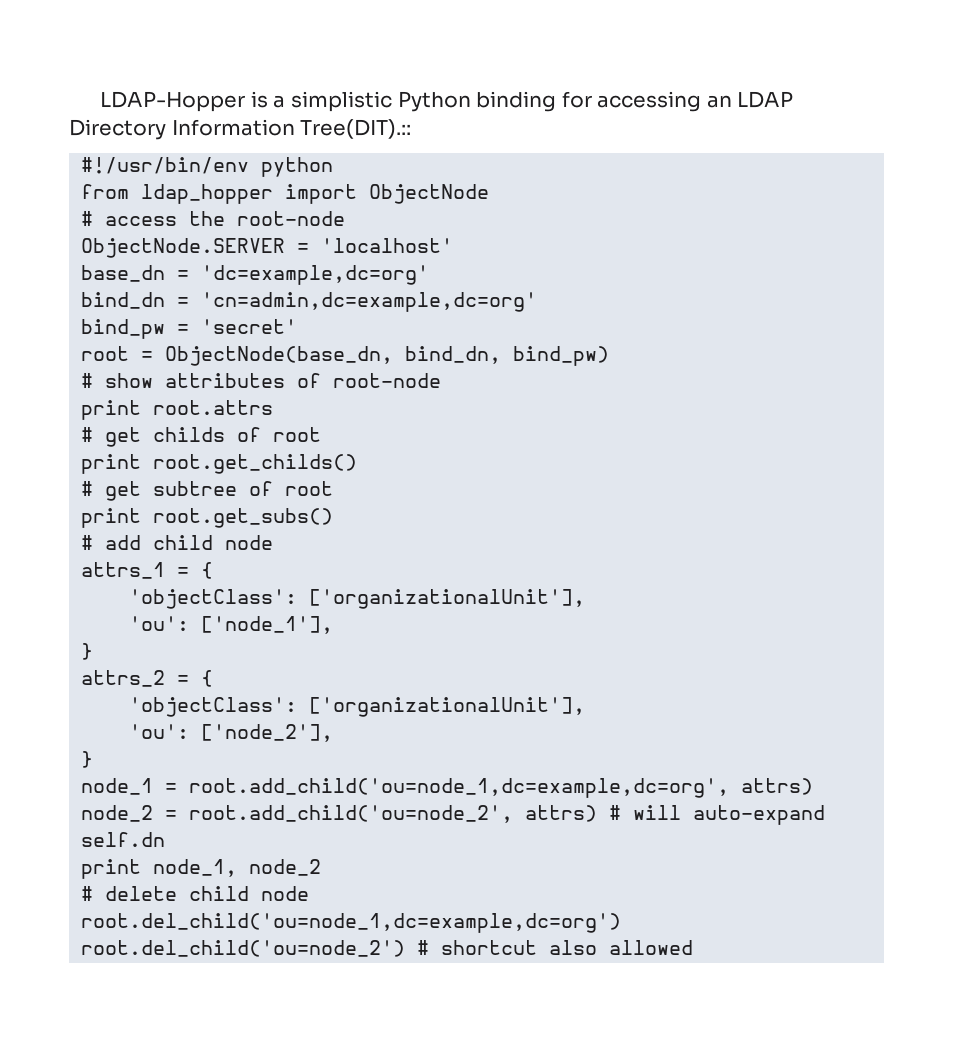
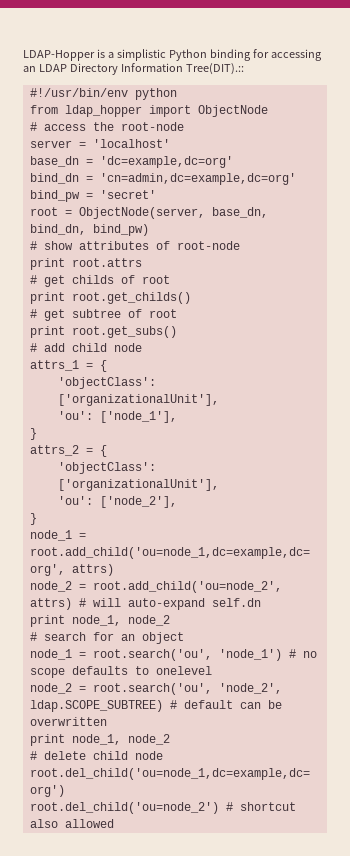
[81,238,286,258] ObjectNode.SERVER -> [29,140,72,148] server
[165,346,394,366] ObjectNode(base_dn, -> [78,207,268,219] ObjectNode(server, base_dn,
(322, 867) none -> [29,632,184,644] [29,649,317,661] [29,666,212,678] [29,683,282,695] [29,700,282,712] [29,717,107,726] [29,734,170,746] // # search for an object // node_1 = root.search('ou', 'node_1') # no scope defaults to onelevel // node_2 = root.search('ou', 'node_2', ldap.SCOPE_SUBTREE) # default can be overwritten // print node_1, node_2

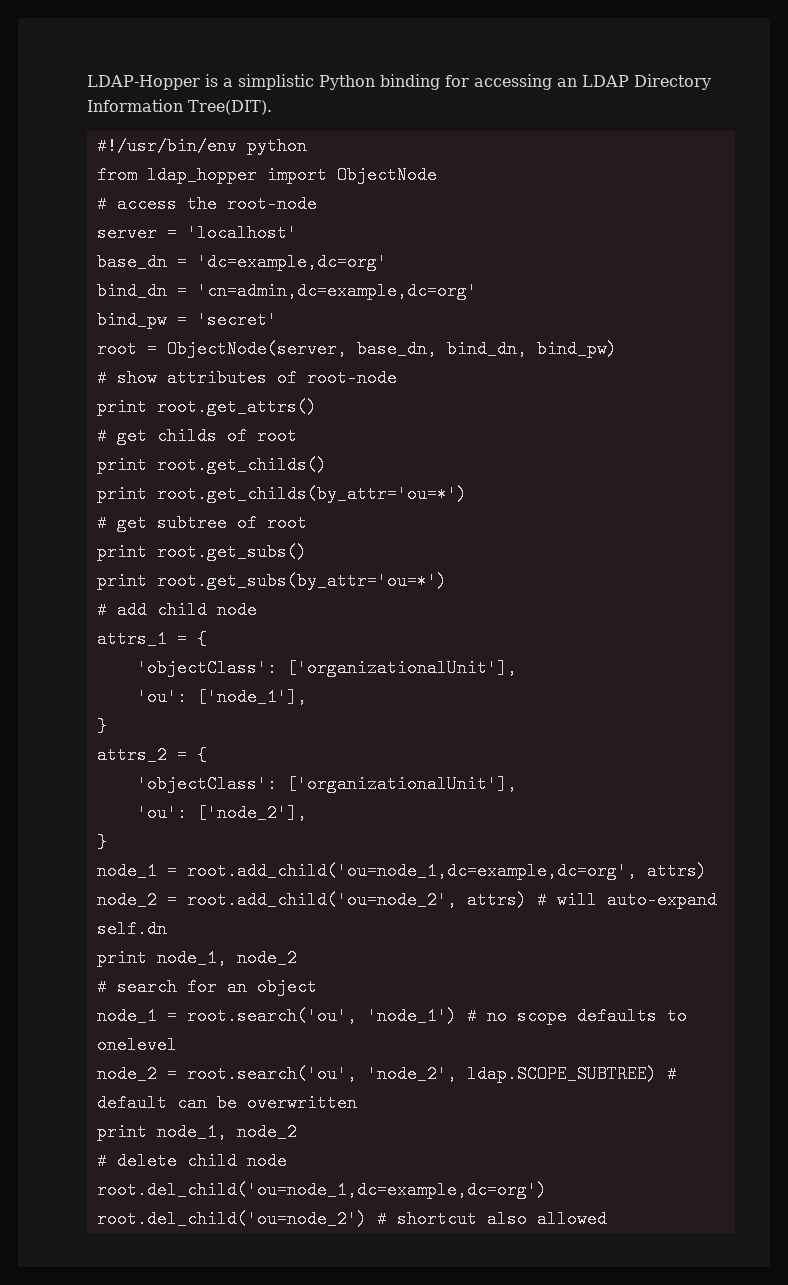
[185,63,244,75] Tree(DIT).:: -> [188,100,272,115] Tree(DIT).
[71,258,142,267] root.attrs -> [156,398,317,416] root.get_attrs()
(191, 298) none -> [96,485,467,503] // print root.get_childs(by_attr='ou=*')
(177, 332) none -> [96,572,447,590] // print root.get_subs(by_attr='ou=*')

